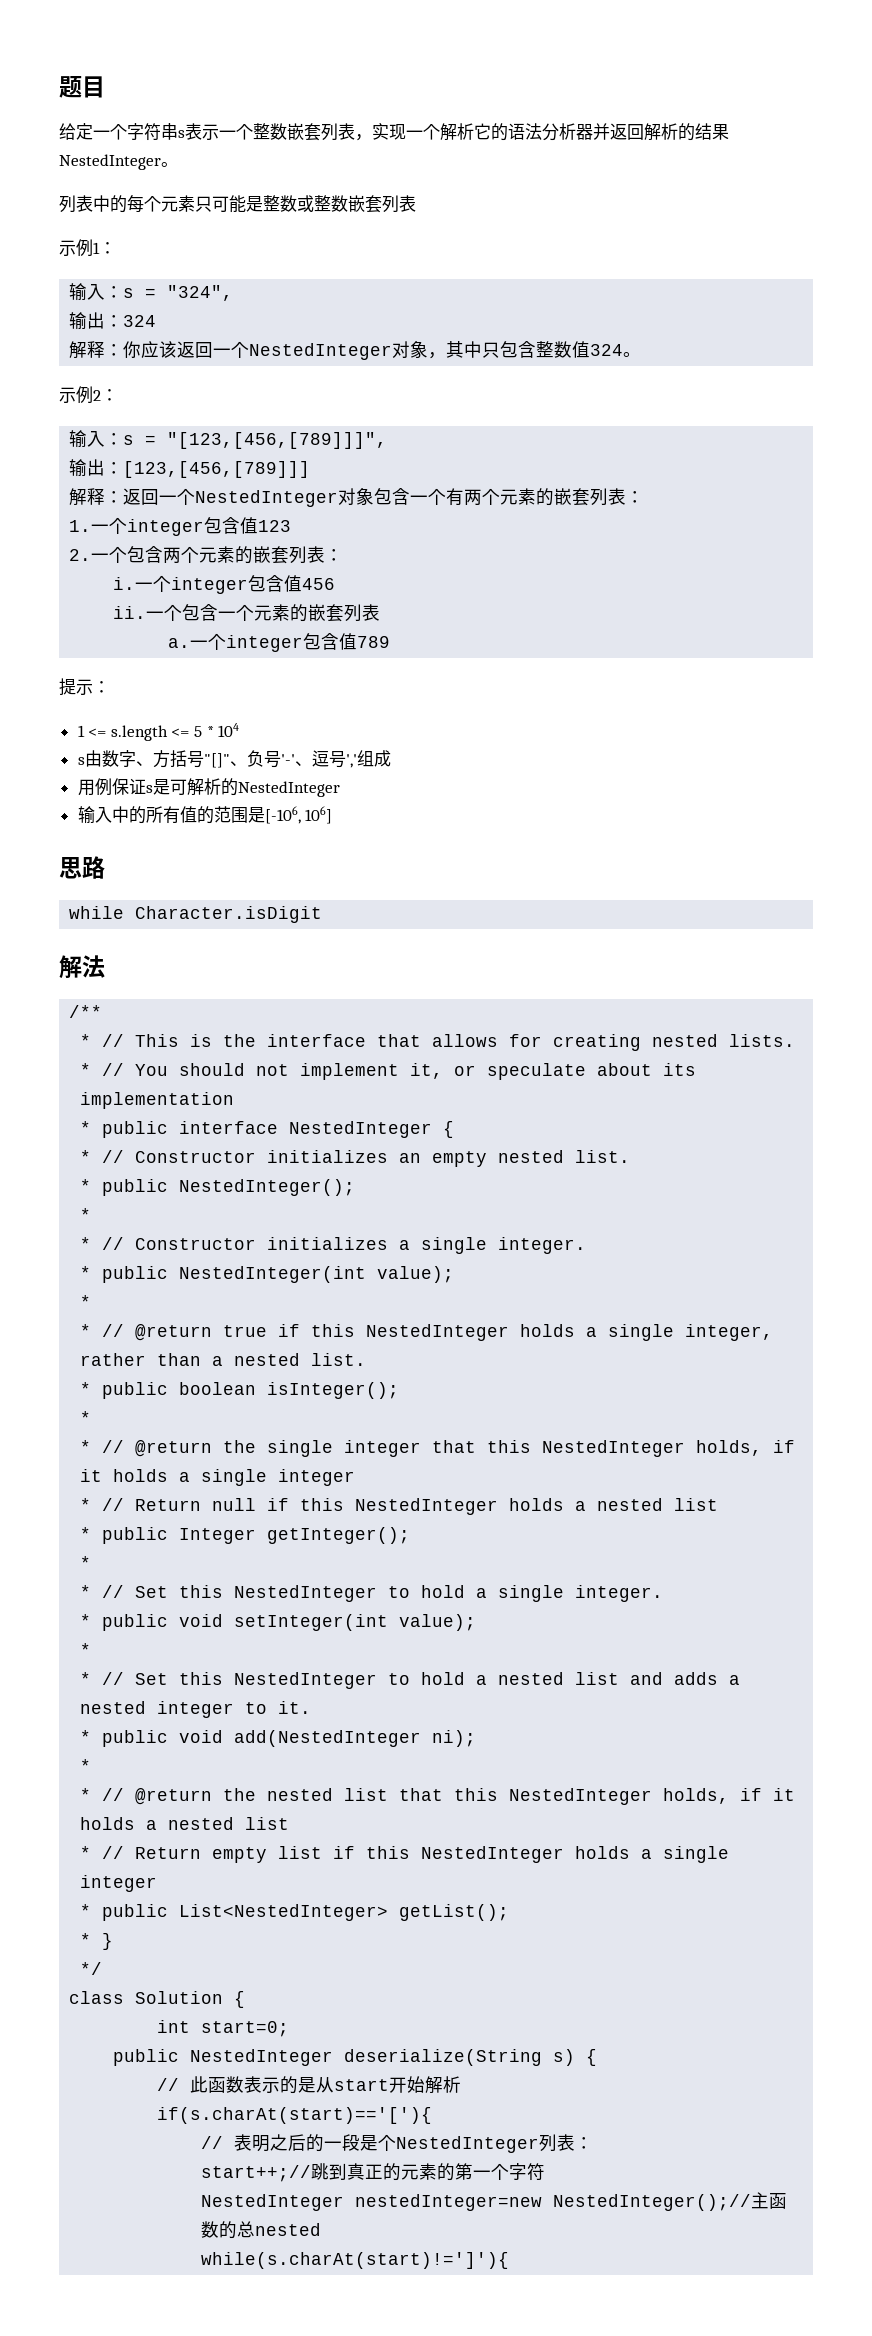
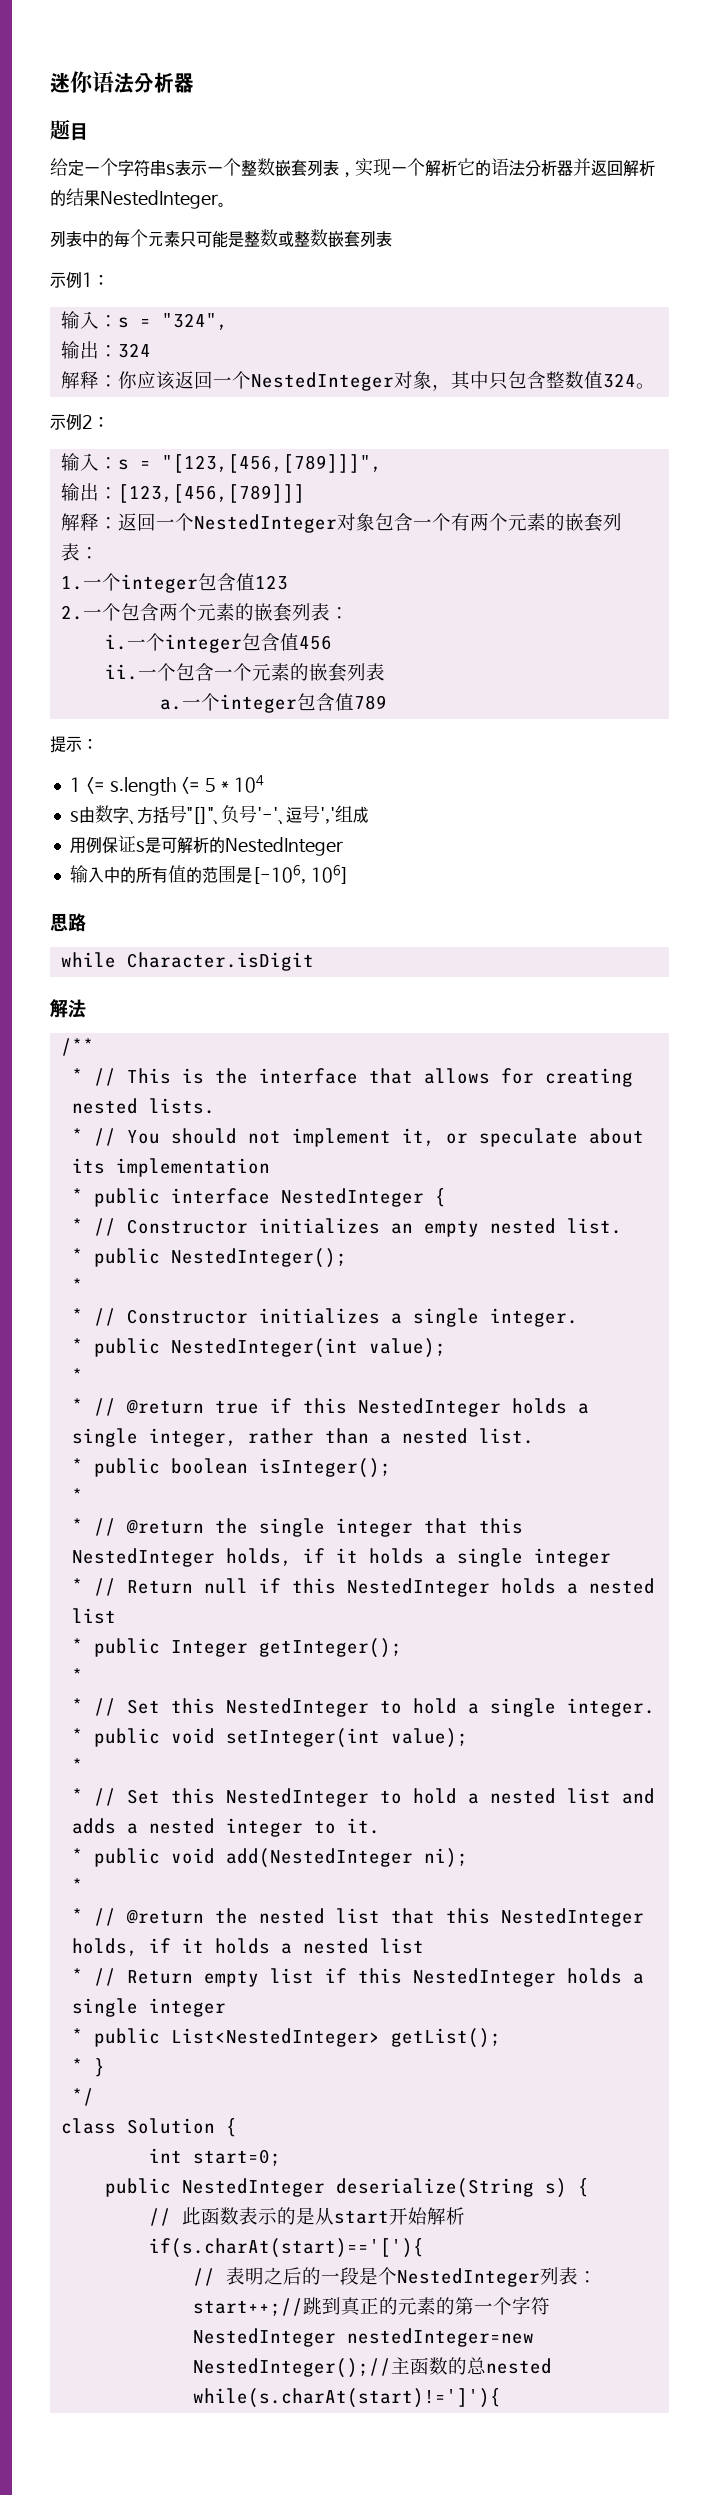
(59, 87) none -> [50,71,194,93] 迷你语法分析器 //

